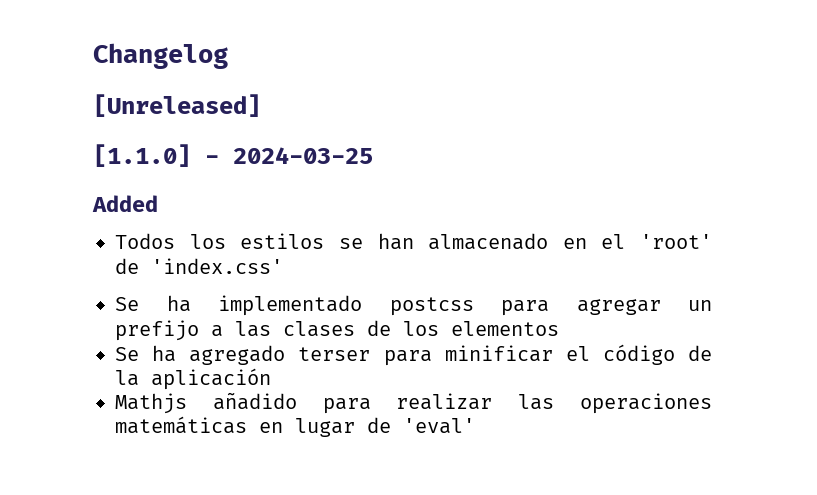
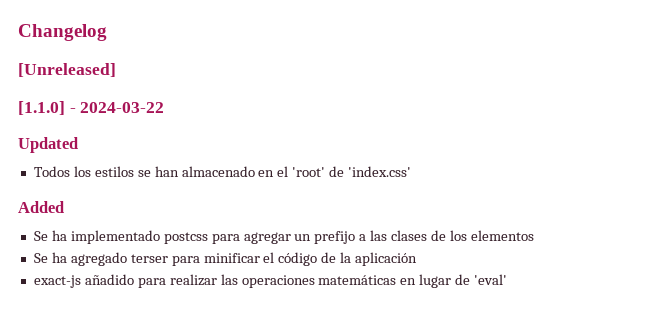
[233,147,373,164] [92,195,158,212] 2024-03-25 // Added -> [80,102,165,113] [18,137,78,153] 2024-03-22 // Updated
(283, 266) none -> [18,201,64,213] // Added
[115,393,187,414] Mathjs -> [33,275,81,288] exact-js

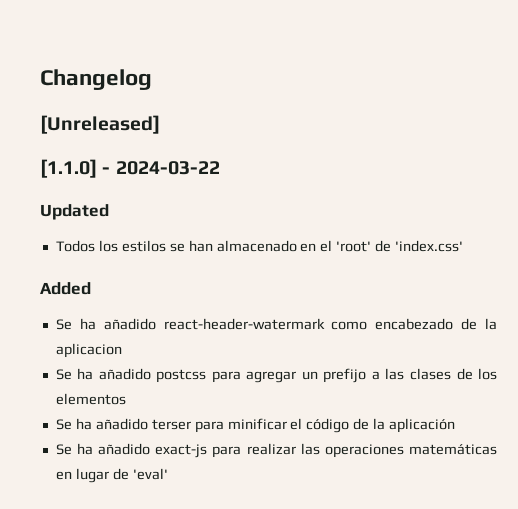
[70,230,160,244] implementado -> [103,318,497,330] [55,343,122,358] [55,368,151,380] añadido react-header-watermark como encabezado de la aplicacion // Se ha añadido
[70,252,127,266] agregado -> [95,418,148,430] añadido
[33,274,134,288] exact-js añadido -> [55,443,208,458] Se ha añadido exact-js

